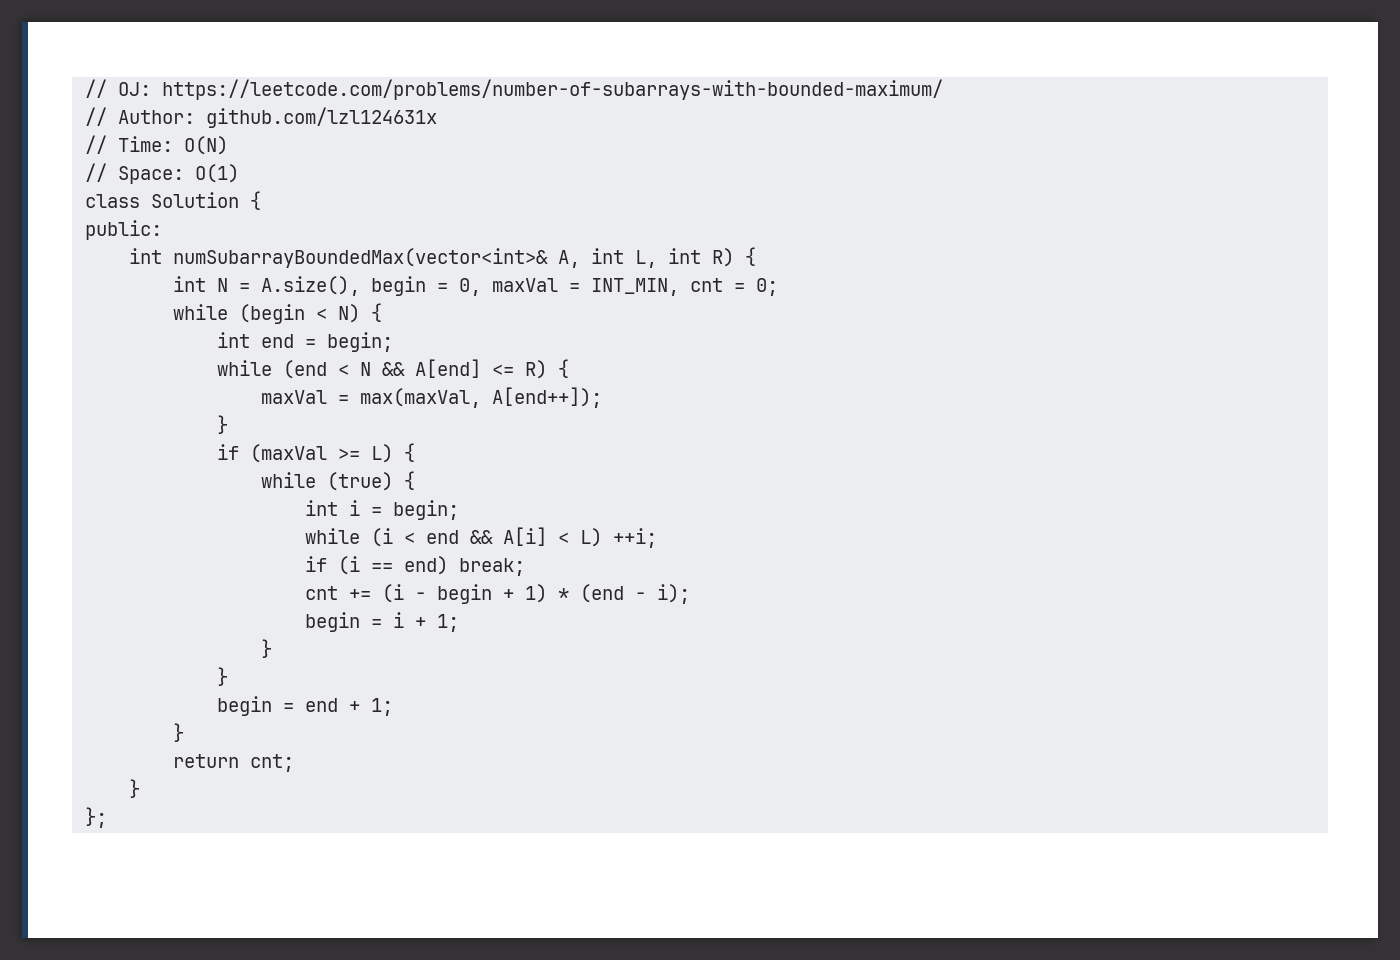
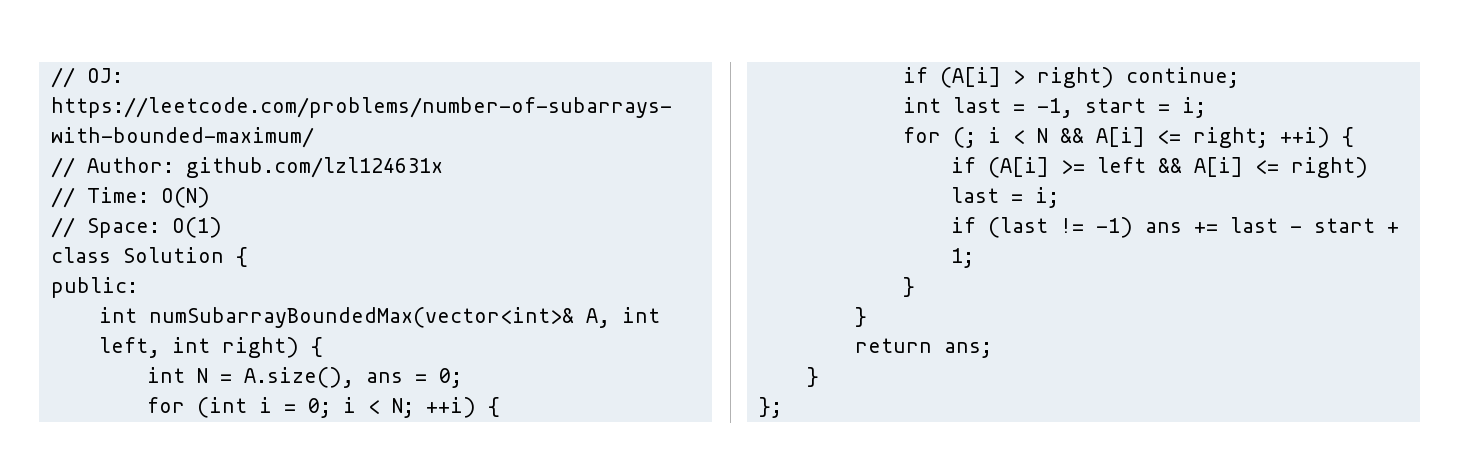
[634,248,734,268] L, int R) -> [99,337,300,358] left, int right)
[370,276,778,296] [172,303,382,324] [216,332,393,352] [216,359,569,379] [260,387,602,408] [216,415,228,434] [216,443,415,463] [260,471,415,491] [304,500,459,520] [304,527,657,548] [304,556,525,576] [304,584,690,604] [304,612,459,632] [260,639,272,658] [216,667,228,686] [216,696,393,716] begin = 0, maxVal = INT_MIN, cnt = 0; // while (begin < N) { // int end = begin; // while (end < N && A[end] <= R) { // maxVal = max(maxVal, A[end++]); // } // if (maxVal >= L) { // while (true) { // int i = begin; // while (i < end && A[i] < L) ++i; // if (i == end) break; // cnt += (i - begin + 1) * (end - i); // begin = i + 1; // } // } // begin = end + 1; -> [366,368,463,388] [147,397,501,418] [903,67,1240,88] [903,97,1207,118] [903,127,1355,148] [951,157,1369,178] [951,187,1060,208] [951,217,1400,238] [951,248,975,268] [903,277,916,297] ans = 0; // for (int i = 0; i < N; ++i) { // if (A[i] > right) continue; // int last = -1, start = i; // for (; i < N && A[i] <= right; ++i) { // if (A[i] >= left && A[i] <= right) last = i; // if (last != -1) ans += last - start + 1; // }
[249,754,294,772] cnt; -> [944,342,993,358] ans;

